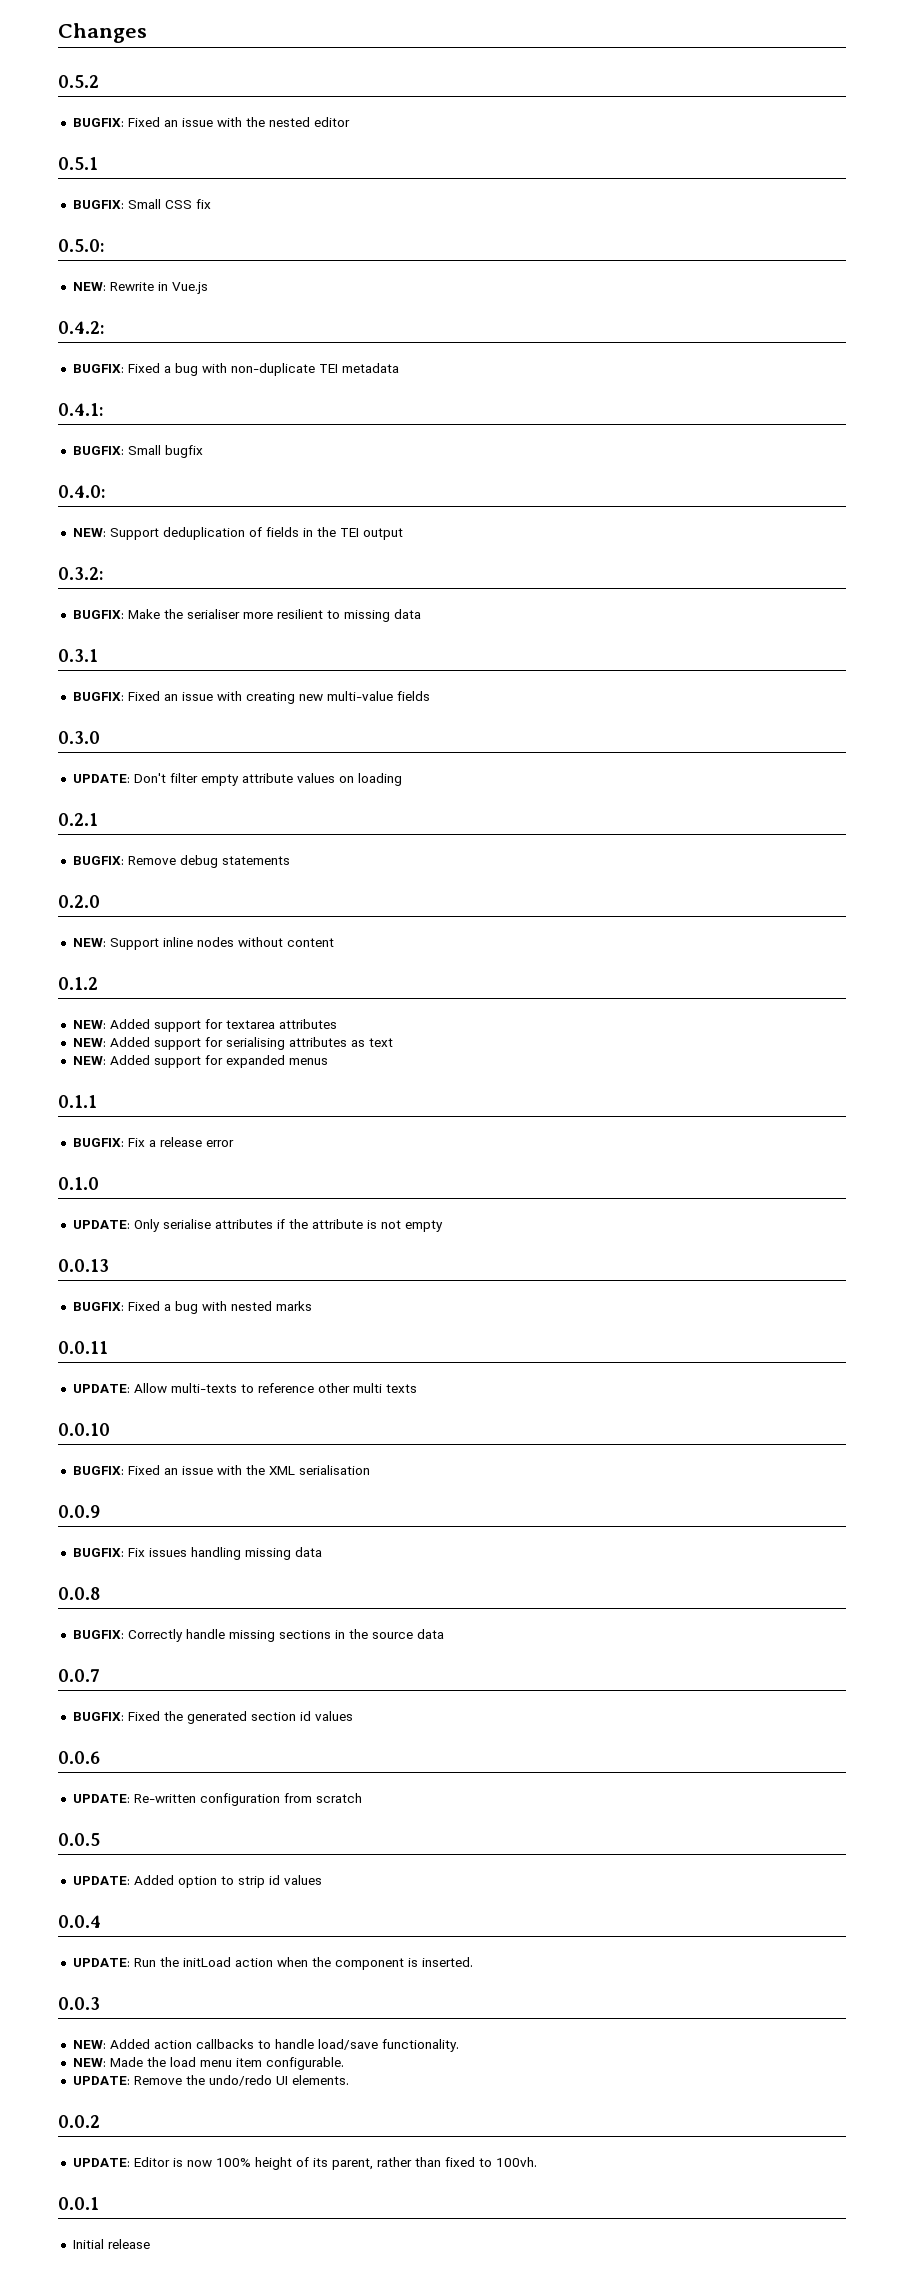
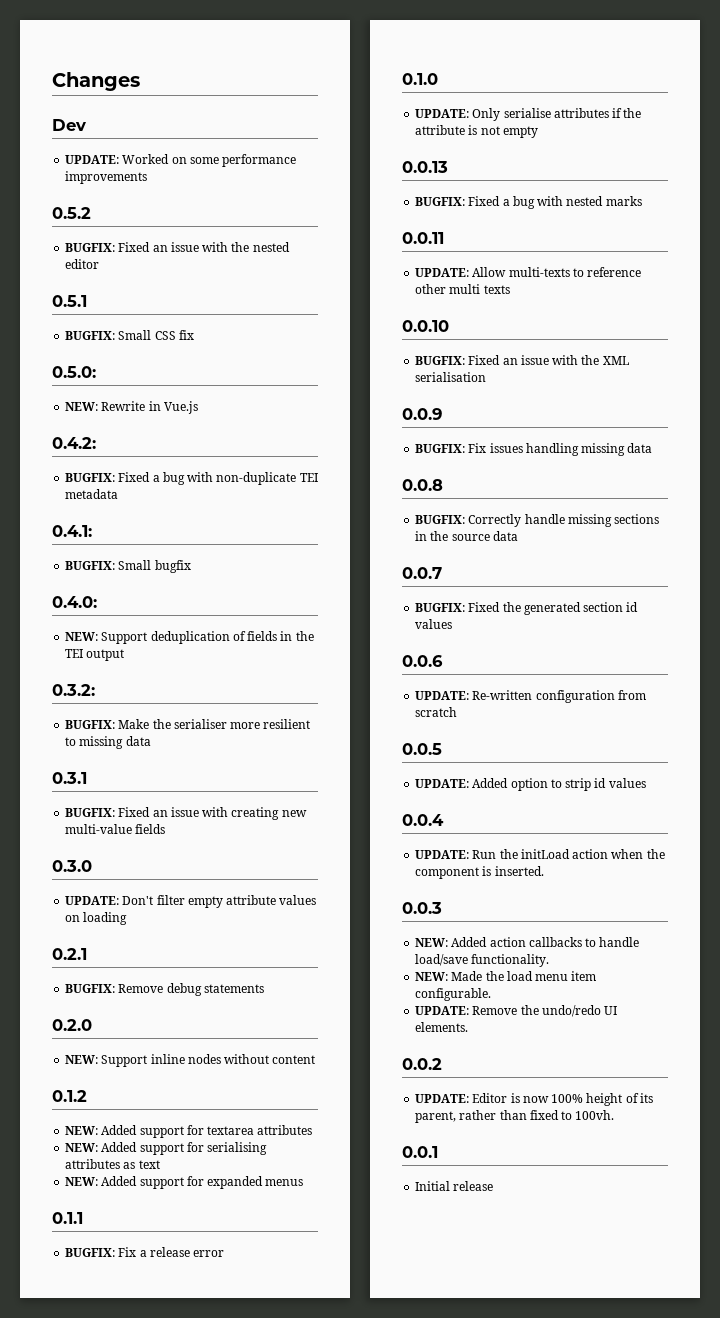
(147, 33) none -> [52,119,86,131] [65,154,297,167] [65,171,148,184] // Dev // UPDATE: Worked on some performance improvements

